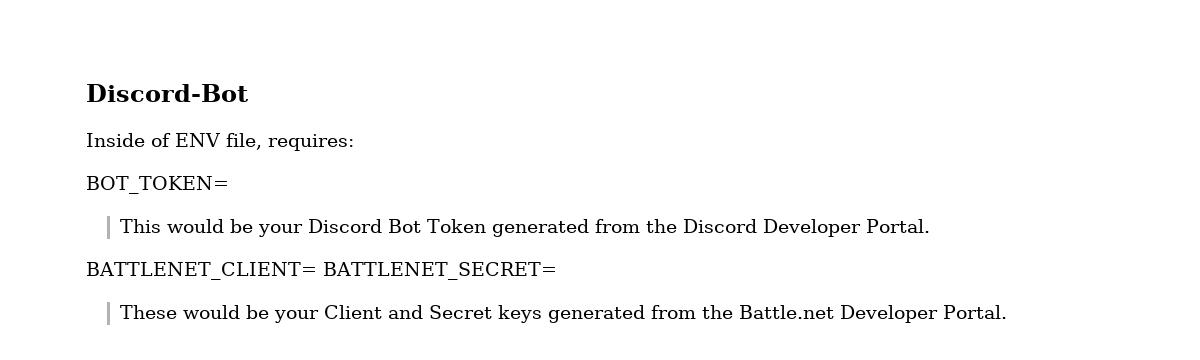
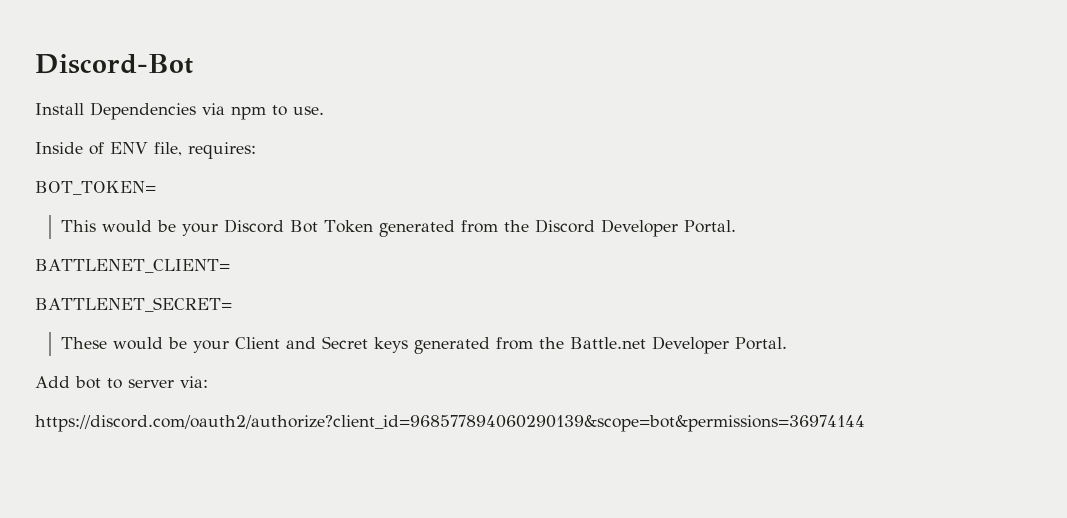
(248, 93) none -> [35,102,324,120] // Install Dependencies via npm to use.
(317, 271) none -> (230, 266) //
(1008, 312) none -> [35,376,208,389] [35,415,865,432] // Add bot to server via: // https://discord.com/oauth2/authorize?client_id=968577894060290139&scope=bot&permissions=36974144

